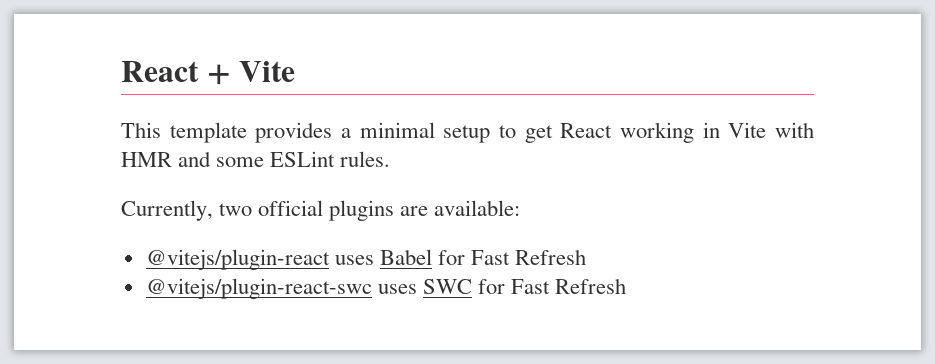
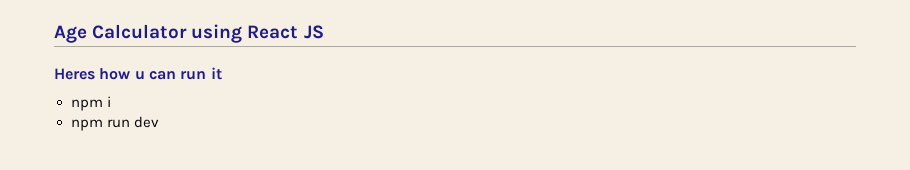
[121,61,296,85] [121,122,814,143] [121,151,391,167] [121,200,521,221] [145,249,587,270] [145,278,627,299] React + Vite // This template provides a minimal setup to get React working in Vite with HMR and some ESLint rules. // Currently, two official plugins are available: // @vitejs/plugin-react uses Babel for Fast Refresh // @vitejs/plugin-react-swc uses SWC for Fast Refresh -> [54,24,324,43] [54,67,222,80] [70,96,111,111] [70,116,159,131] Age Calculator using React JS // Heres how u can run it // npm i // npm run dev

